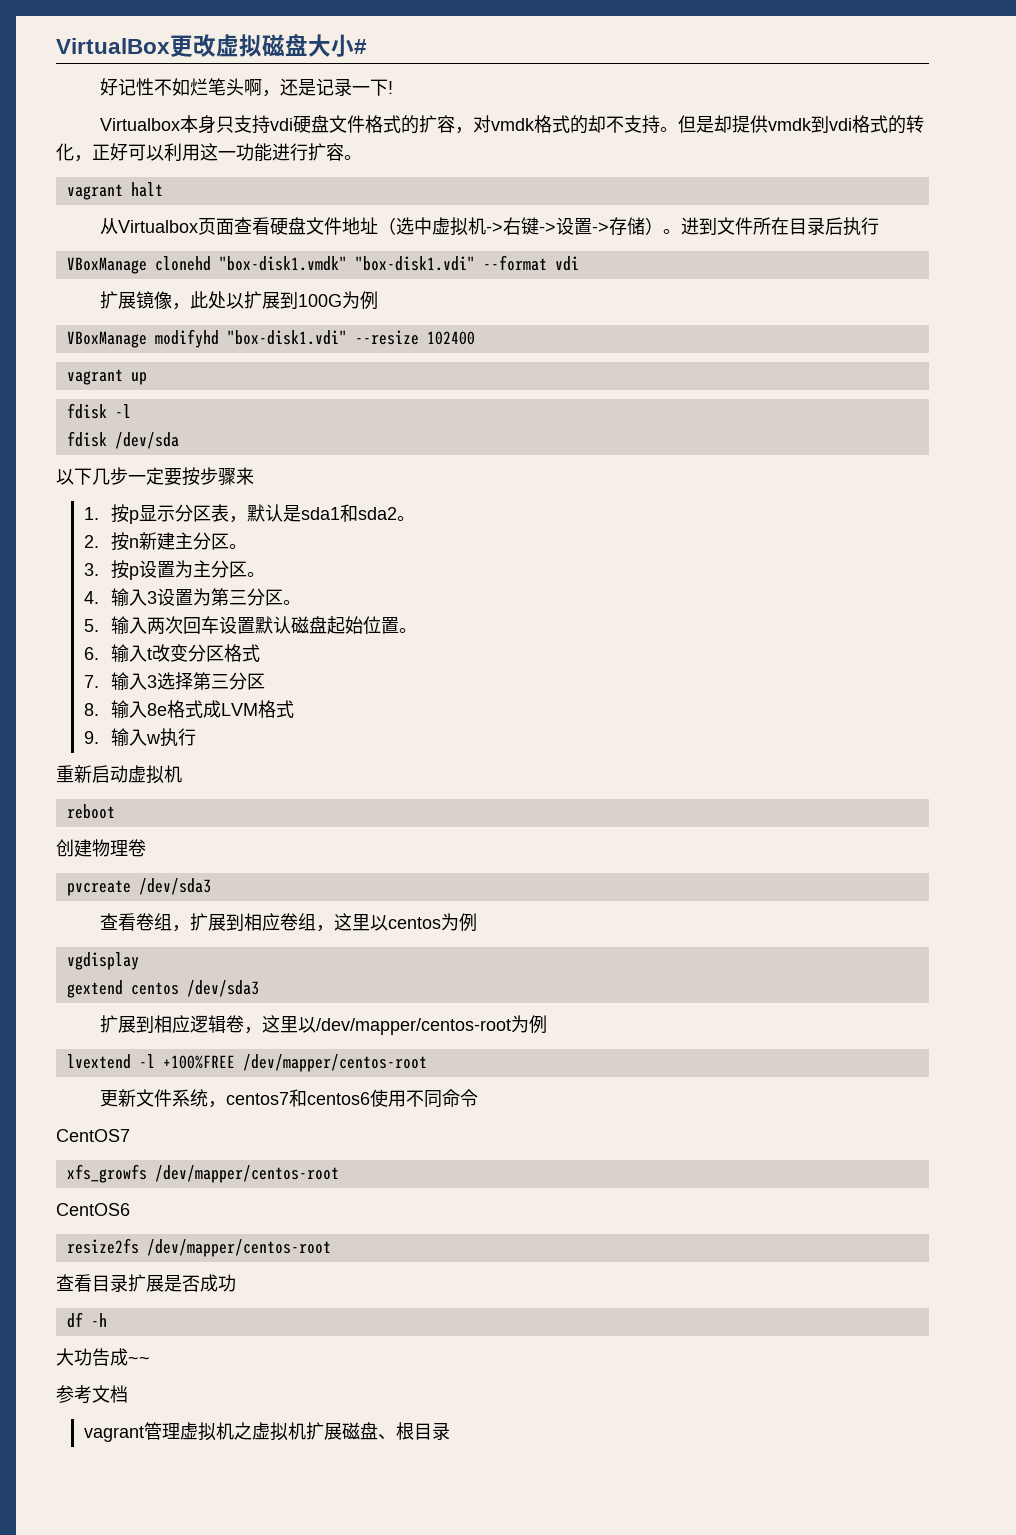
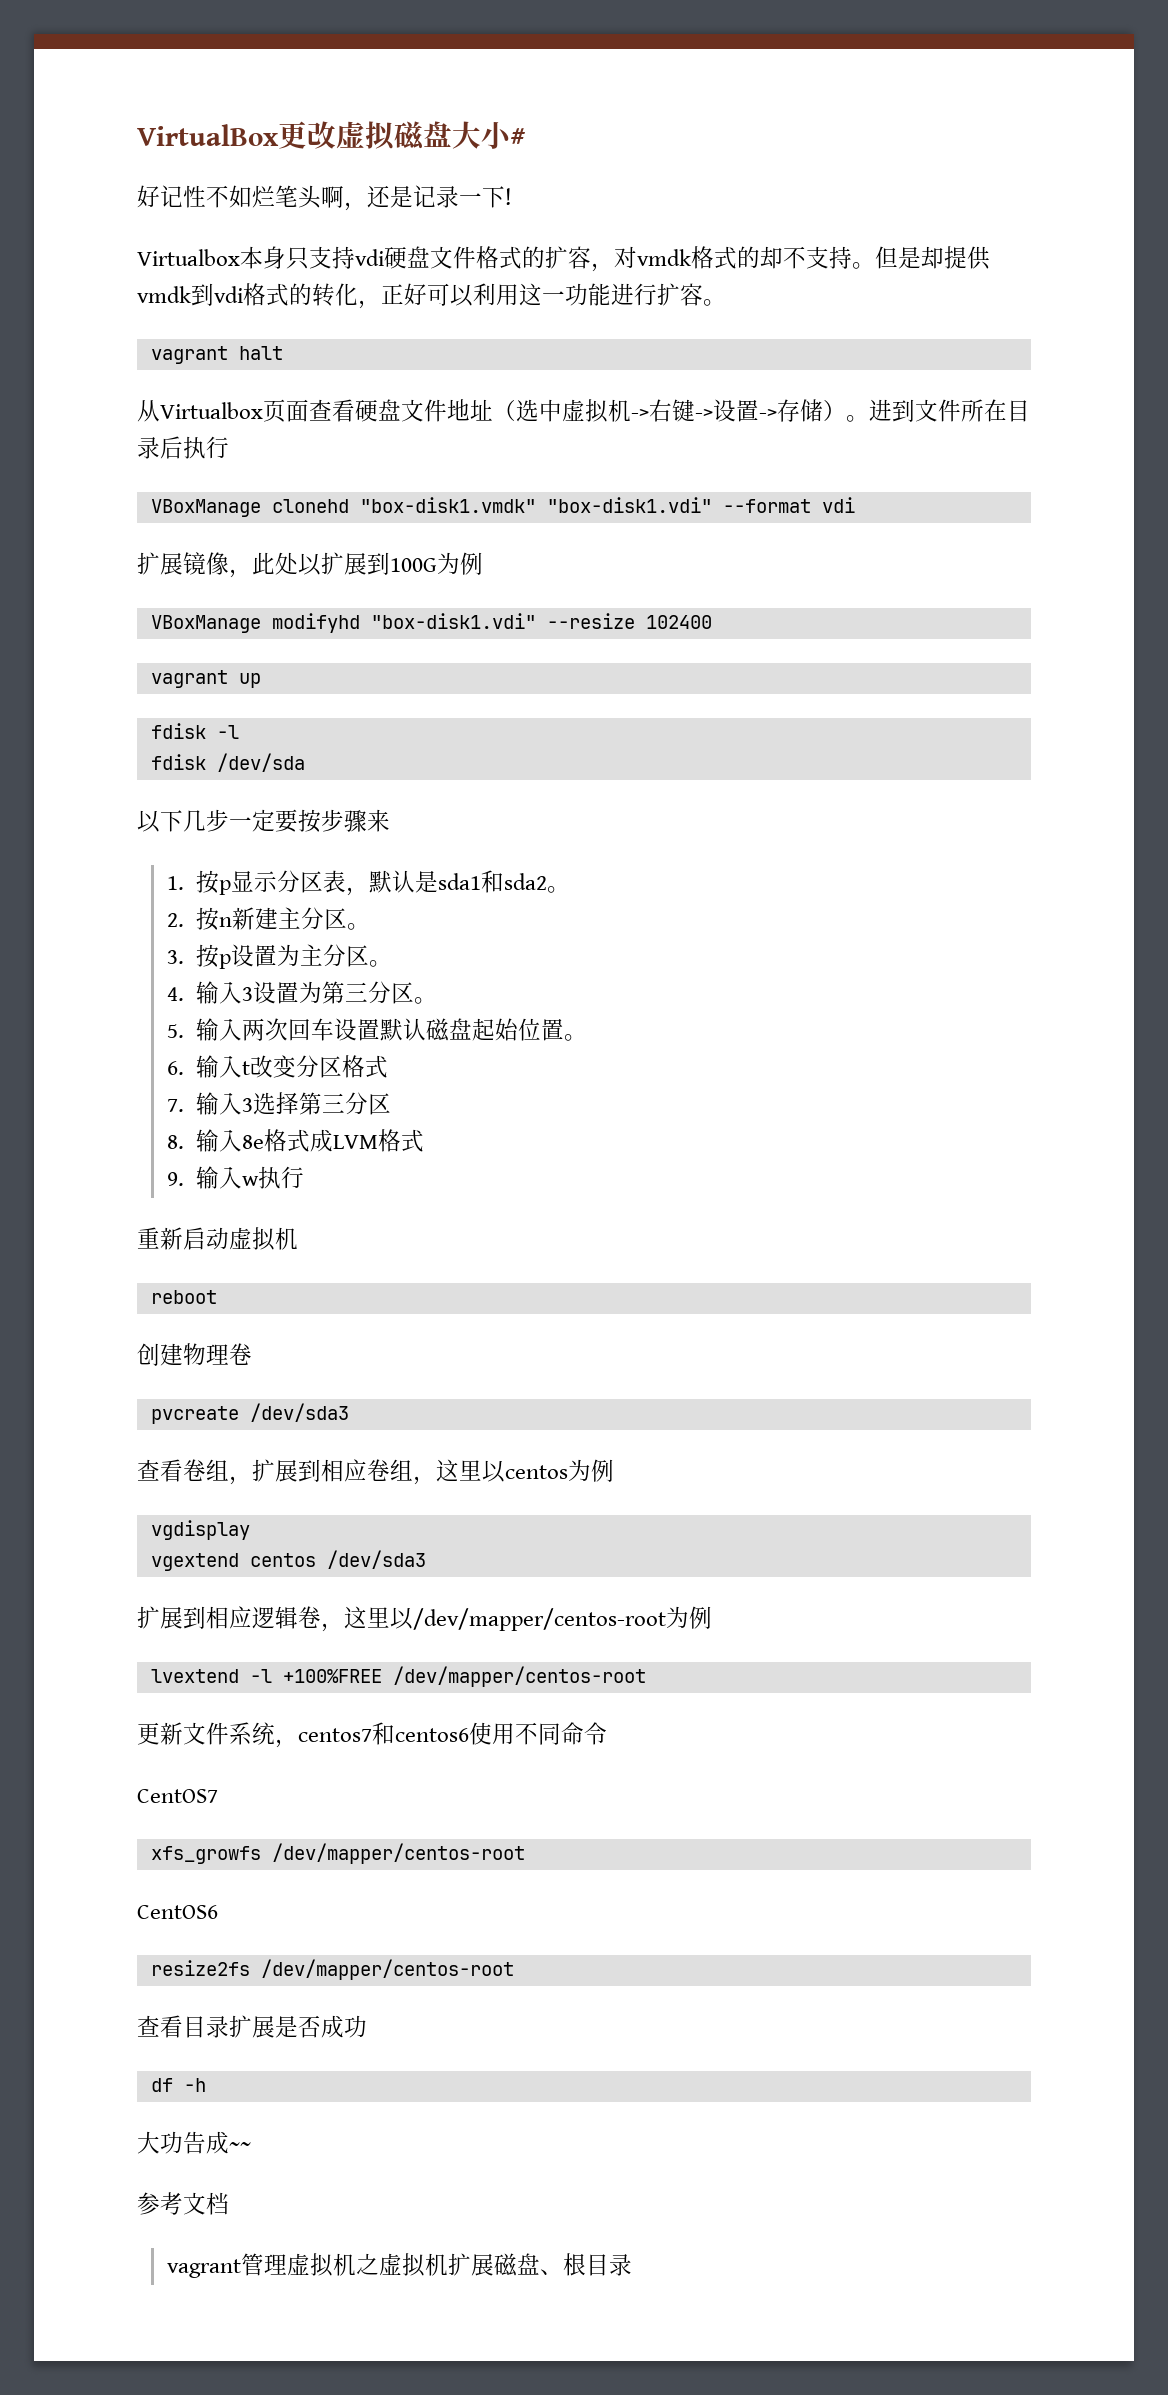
[66,980,123,998] gextend -> [150,1553,239,1571] vgextend

